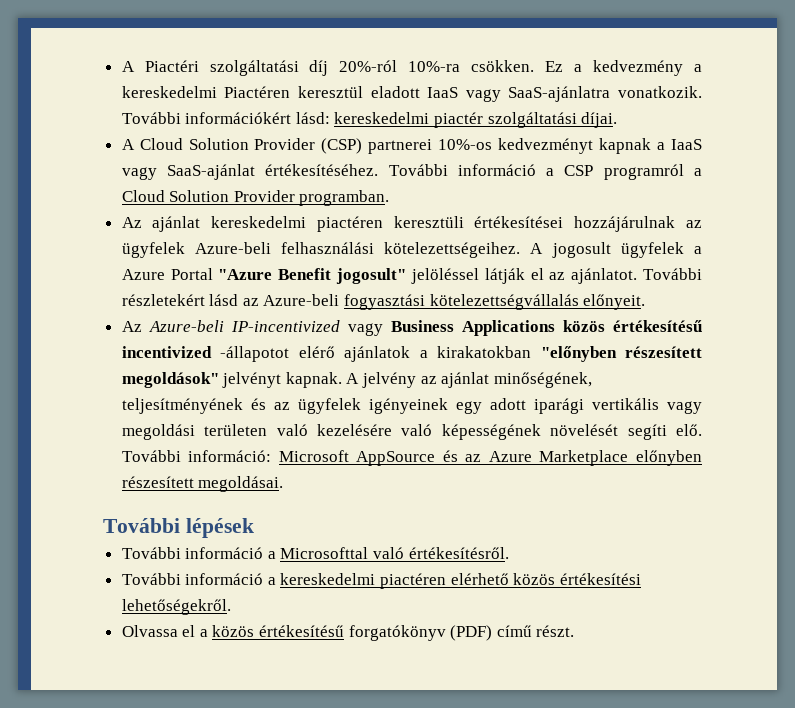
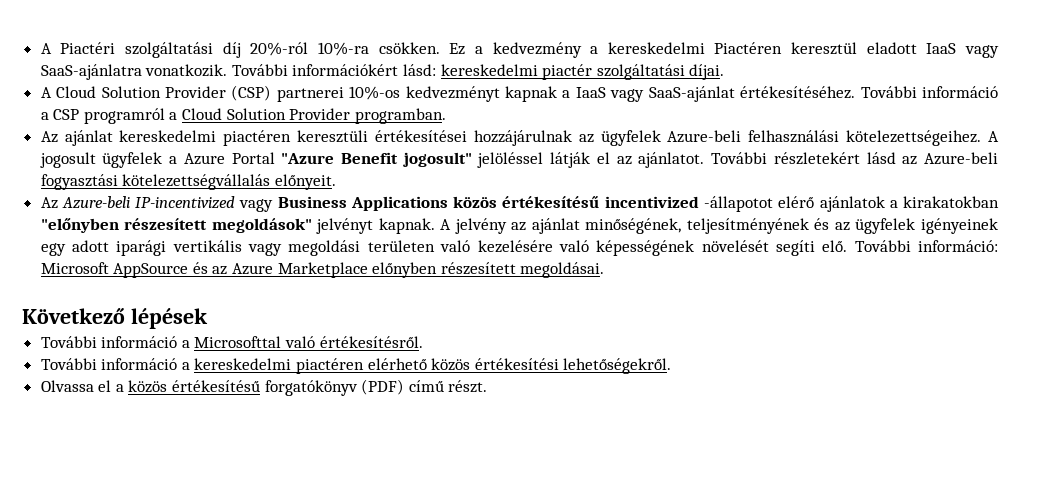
[103,518,180,533] További -> [22,308,125,324] Következő

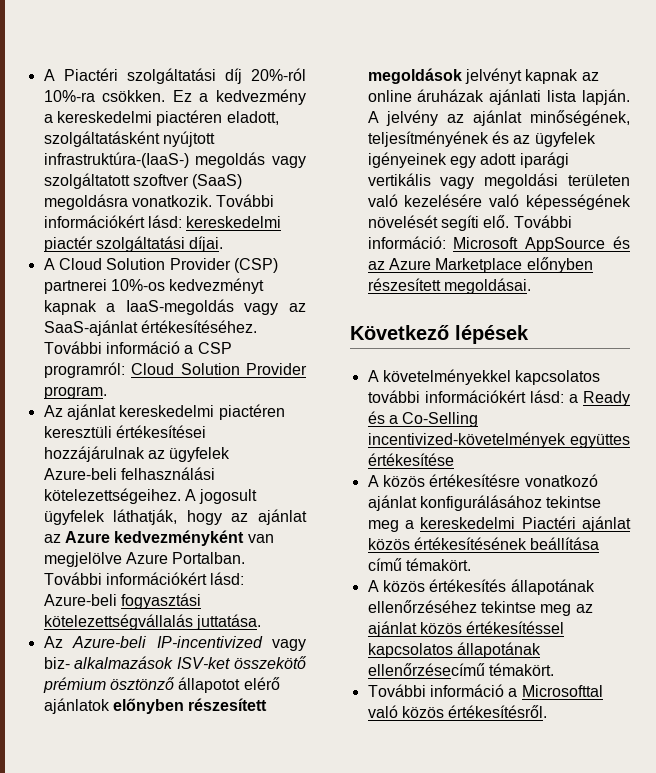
[714,42,999,58] [40,64,142,80] Piactéren keresztül eladott IaaS vagy SaaS-ajánlatra -> [156,110,279,126] [43,131,215,147] [43,152,306,168] [43,173,243,189] [43,194,128,210] piactéren eladott, szolgáltatásként nyújtott infrastruktúra-(IaaS-) megoldás vagy szolgáltatott szoftver (SaaS) megoldásra
[575,87,645,102] IaaS vagy -> [125,299,306,315] IaaS-megoldás vagy az
[83,108,446,124] programról a Cloud Solution Provider programban. -> [43,362,307,378] [43,386,107,399] programról: Cloud Solution Provider program.
[169,152,918,168] a Azure Portal "Azure Benefit jogosult" jelöléssel látják el az ajánlatot. További részletekért lásd az -> [113,509,307,525] [43,530,274,546] [43,552,246,567] [43,572,245,585] láthatják, hogy az ajánlat az Azure kedvezményként van megjelölve Azure Portalban. További információkért lásd:
[274,174,336,190] előnyeit. -> [195,614,261,630] juttatása.
[277,196,999,212] [40,218,435,234] Business Applications közös értékesítésű incentivized -állapotot elérő ajánlatok a kirakatokban "előnyben részesített megoldások" jelvényt kapnak. -> [43,656,307,669] [42,677,280,693] [43,698,268,714] [367,68,599,84] [367,89,630,105] biz- alkalmazások ISV-ket összekötő prémium ösztönző állapotot elérő ajánlatok előnyben részesített megoldások jelvényt kapnak az online áruházak ajánlati lista lapján.
(208, 318) none -> [367,369,601,385] [367,390,630,406] [367,411,479,427] [367,432,630,448] [367,453,454,466] [367,474,598,487] [367,495,602,511] [367,516,631,532] [367,537,600,550] [367,558,471,571] [367,579,595,595] [367,600,593,616] [367,621,565,637] [367,642,541,658] [367,663,554,676] // A követelményekkel kapcsolatos további információkért lásd: a Ready és a Co-Selling incentivized-követelmények együttes értékesítése // A közös értékesítésre vonatkozó ajánlat konfigurálásához tekintse meg a kereskedelmi Piactéri ajánlat közös értékesítésének beállítása című témakört. // A közös értékesítés állapotának ellenőrzéséhez tekintse meg az ajánlat közös értékesítéssel kapcsolatos állapotának ellenőrzésecímű témakört.
(316, 342) none -> [401,706,444,718] közös
[40,358,672,374] [40,379,488,396] // További információ a kereskedelmi piactéren elérhető közös értékesítési lehetőségekről. // Olvassa el a közös értékesítésű forgatókönyv (PDF) című részt. -> (548, 711) none

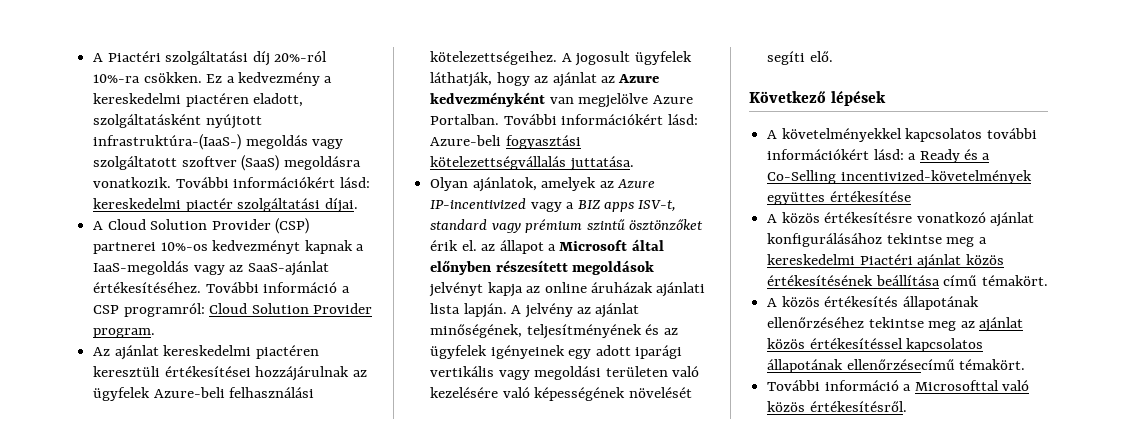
[43,636,306,651] [43,656,307,669] [42,677,280,693] [43,698,110,714] Az Azure-beli IP-incentivized vagy biz- alkalmazások ISV-ket összekötő prémium ösztönző állapotot elérő ajánlatok -> [430,177,655,192] [430,198,677,212] [430,219,703,233] [430,239,664,254] Olyan ajánlatok, amelyek az Azure IP-incentivized vagy a BIZ apps ISV-t, standard vagy prémium szintű ösztönzőket érik el. az állapot a Microsoft által
[525,69,579,84] kapnak -> [487,282,523,297] kapja
[513,215,572,228] [367,236,630,252] [367,257,593,273] [367,278,531,294] További információ: Microsoft AppSource és az Azure Marketplace előnyben részesített megoldásai. -> (833, 56) none

